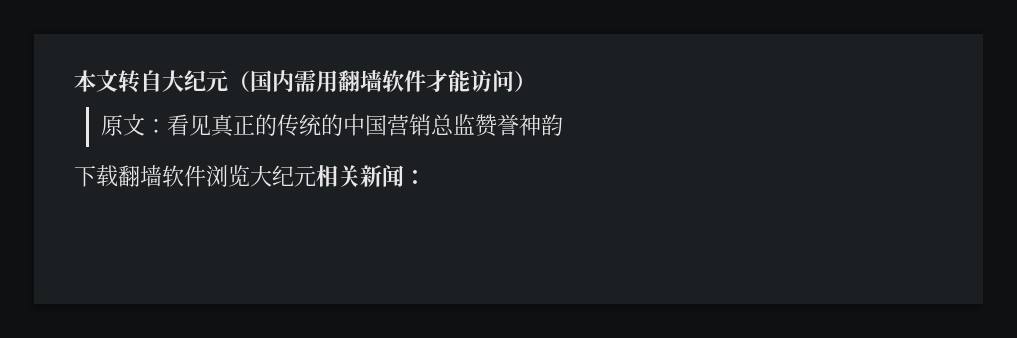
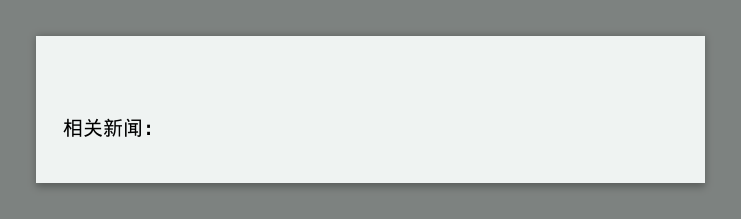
[74,69,536,93] [101,114,564,137] [74,165,316,187] 本文转自大纪元（国内需用翻墙软件才能访问） // 原文：看见真正的传统的中国营销总监赞誉神韵 // 下载翻墙软件浏览大纪元 -> (63, 127) none

